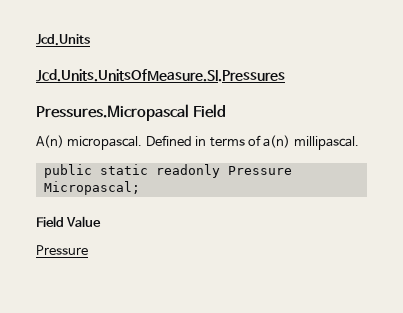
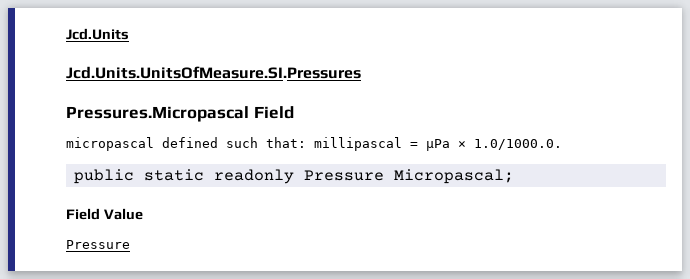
[36,135,359,150] A(n) micropascal. Defined in terms of a(n) millipascal. -> [66,137,562,151] micropascal defined such that: millipascal = μPa × 1.0/1000.0.

